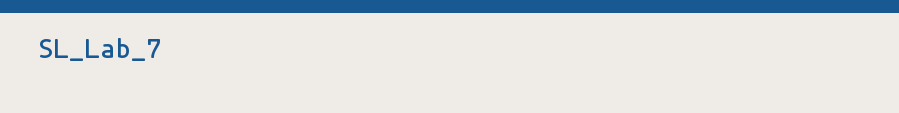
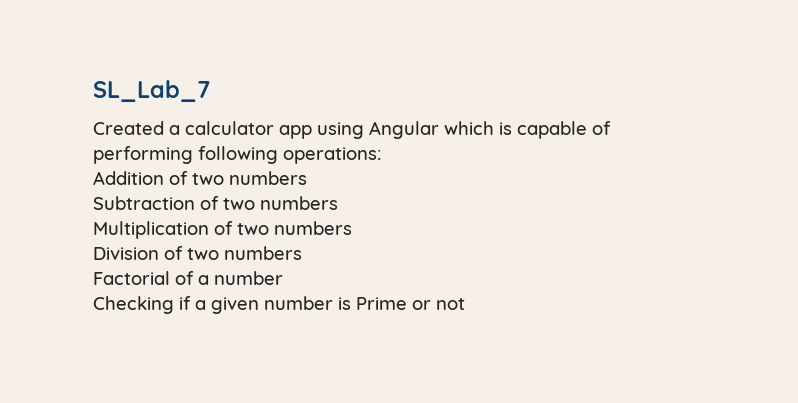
(161, 49) none -> [93,121,611,139] [93,146,381,164] [93,171,307,185] [93,196,338,210] [93,221,352,239] [93,246,302,260] [93,271,283,285] [93,296,465,314] // Created a calculator app using Angular which is capable of performing following operations: // Addition of two numbers // Subtraction of two numbers // Multiplication of two numbers // Division of two numbers // Factorial of a number // Checking if a given number is Prime or not

